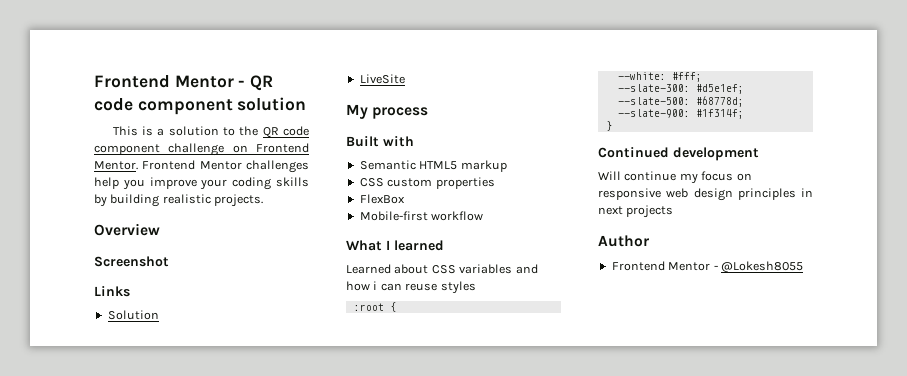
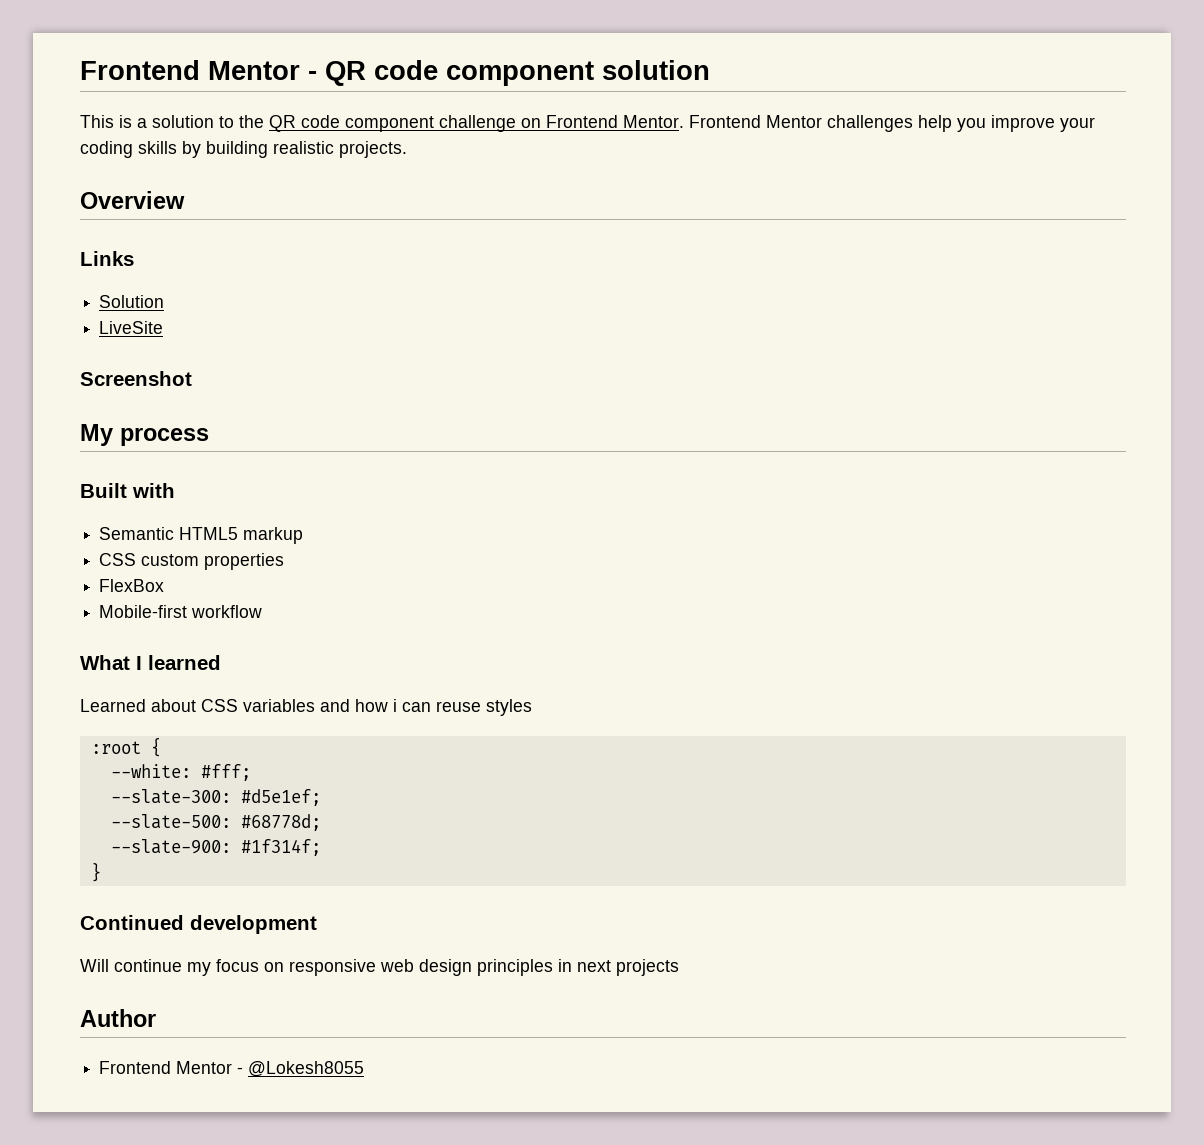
[94,256,169,267] // Screenshot -> (185, 200) none
(405, 79) none -> [80,371,192,386] // Screenshot

